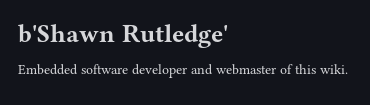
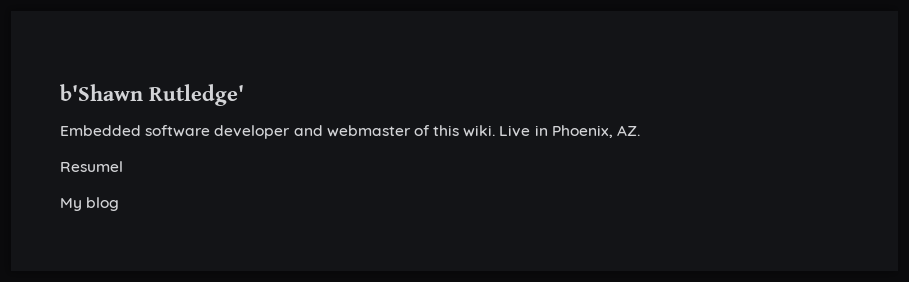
(348, 69) none -> [499,125,641,138] [60,161,123,172] [60,197,120,211] Live in Phoenix, AZ. // Resumel // My blog

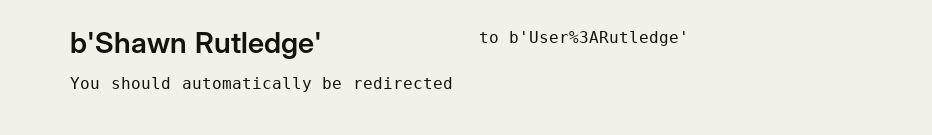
[60,125,641,139] [60,161,123,172] [60,197,120,211] Embedded software developer and webmaster of this wiki. Live in Phoenix, AZ. // Resumel // My blog -> [70,77,453,92] [479,31,689,46] You should automatically be redirected to b'User%3ARutledge'

